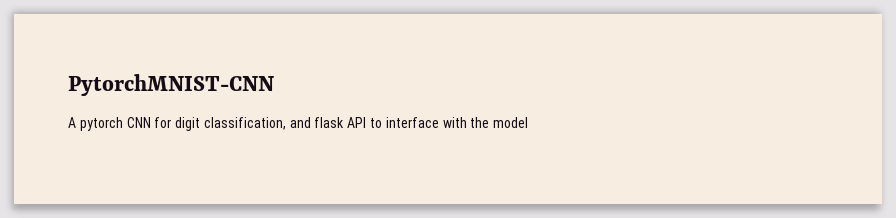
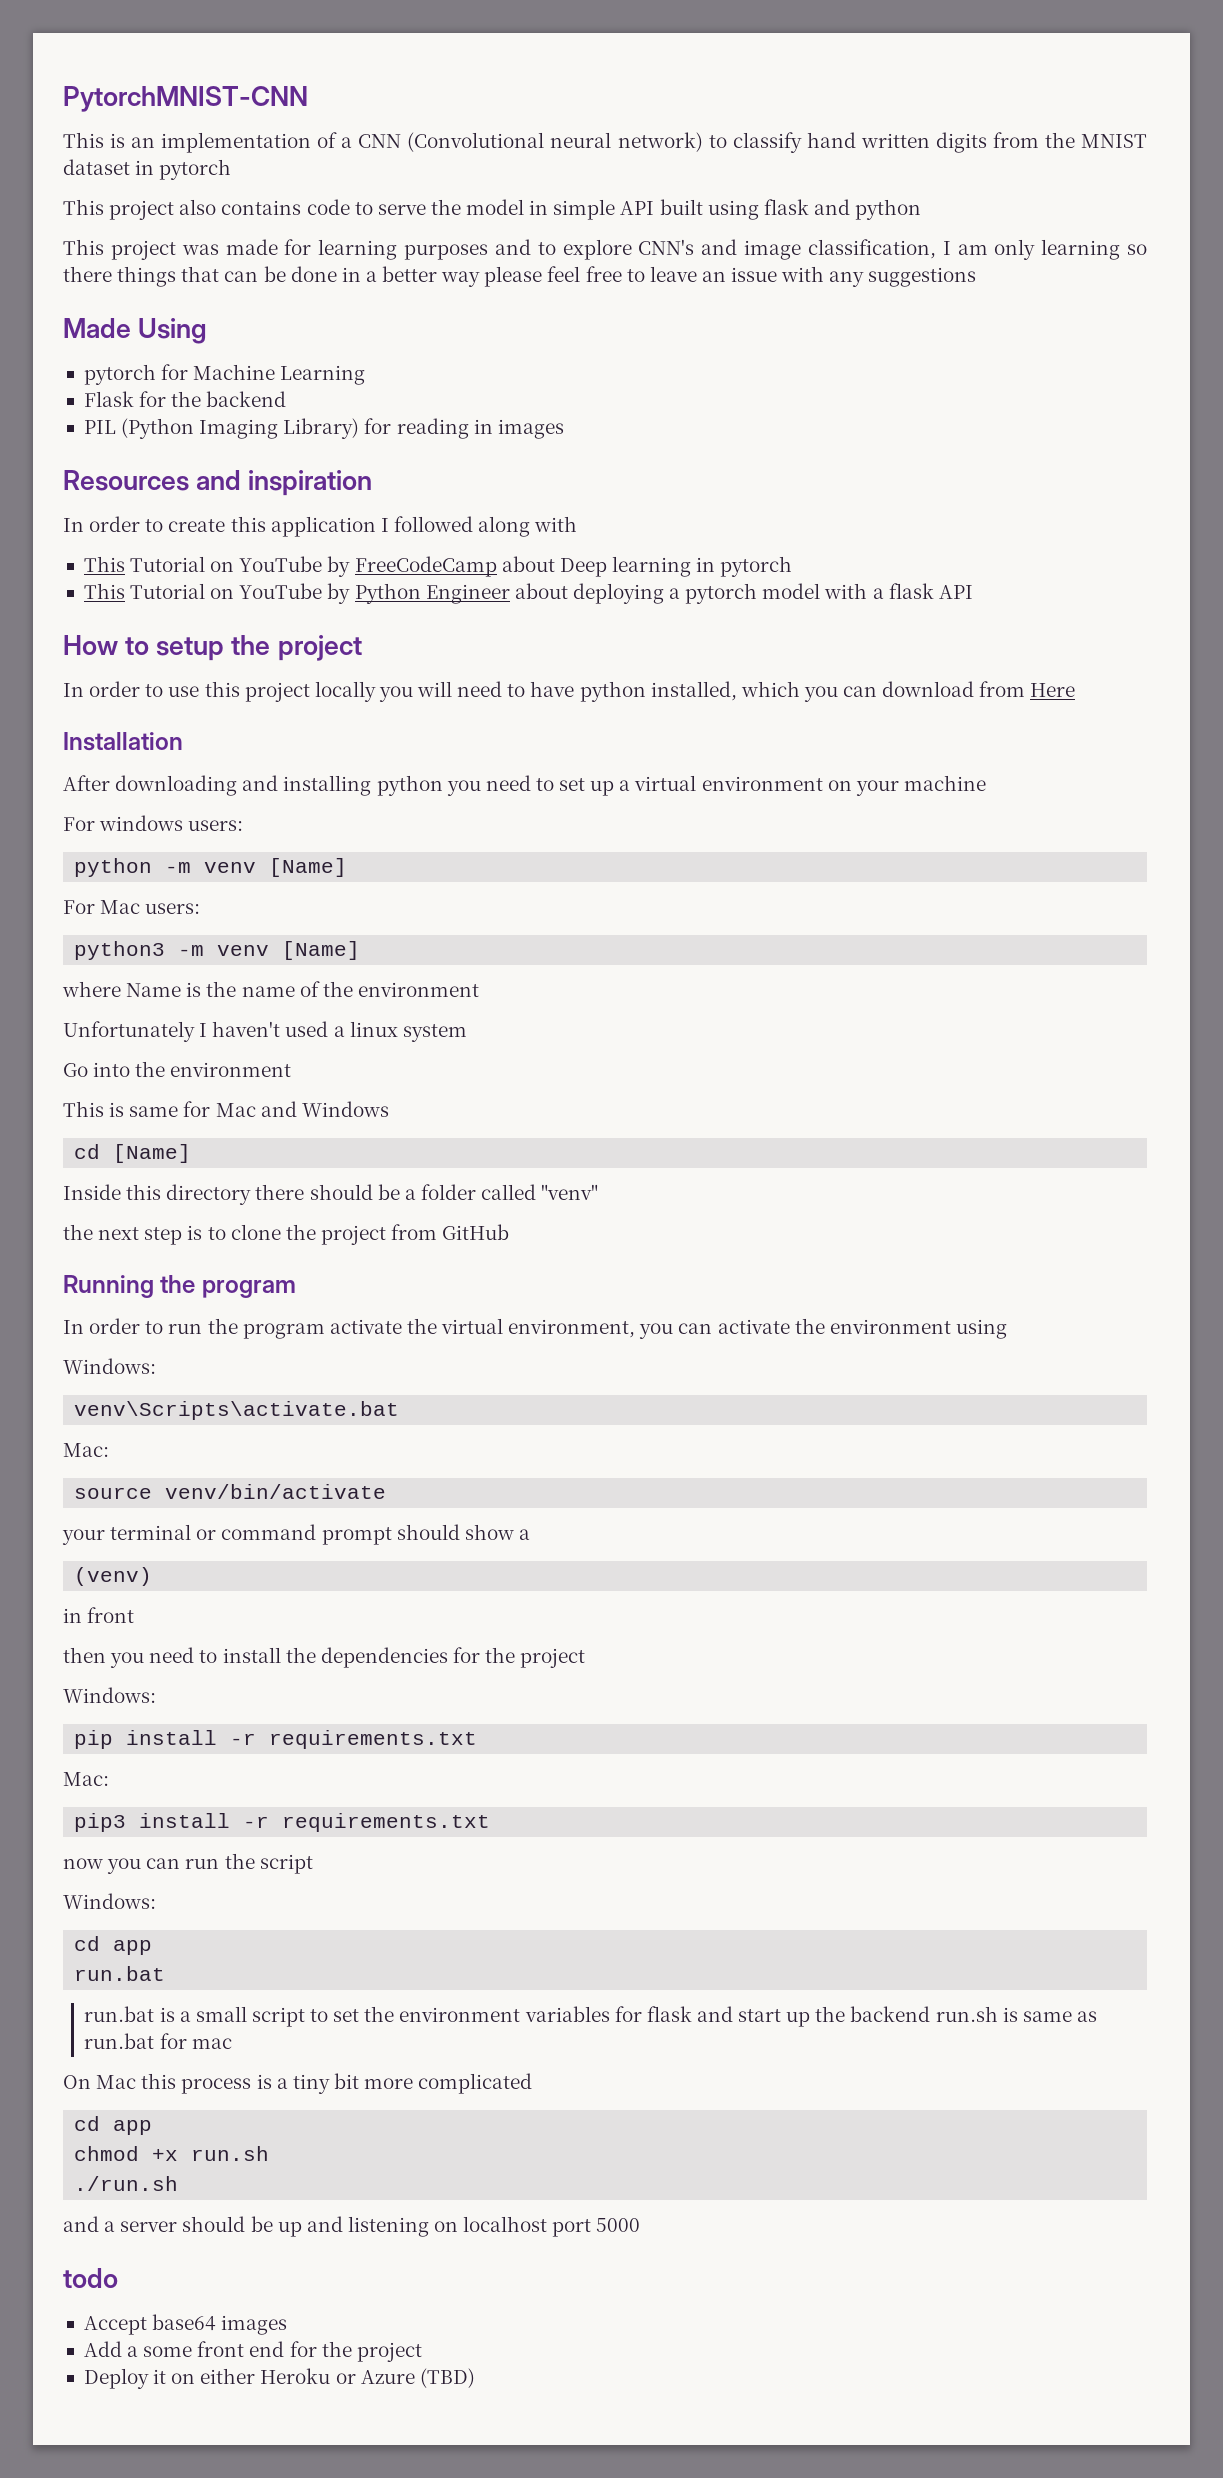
[68,117,529,131] A pytorch CNN for digit classification, and flask API to interface with the model -> [63,132,1147,153] [63,159,232,180] [63,199,922,220] [63,239,1148,260] [63,266,977,287] [63,318,208,344] [83,364,366,385] [83,391,287,407] [83,418,564,439] [63,470,373,496] [63,516,578,537] [83,556,793,577] [83,583,973,604] [63,635,362,661] [63,681,1076,702] [63,732,183,751] [63,775,986,796] [63,815,244,831] [74,858,348,877] [63,900,201,914] [74,941,361,960] [62,981,479,997] [63,1021,467,1042] [63,1061,292,1077] [63,1101,389,1117] [74,1144,192,1163] [63,1184,599,1205] [63,1224,510,1245] [63,1275,296,1298] [63,1318,1007,1339] [63,1358,156,1374] [74,1401,400,1420] [63,1443,109,1457] [74,1484,387,1499] [62,1524,530,1545] [74,1567,153,1586] [63,1607,135,1623] [63,1647,586,1668] [63,1687,156,1703] [74,1730,478,1749] [63,1772,109,1786] [74,1813,491,1832] [63,1853,313,1874] [63,1893,156,1909] [74,1936,153,1955] [74,1966,166,1981] [84,2006,1097,2027] [84,2033,232,2049] [63,2073,533,2094] [74,2116,153,2135] [74,2146,270,2161] [74,2176,179,2191] [63,2216,641,2237] [63,2268,118,2288] [83,2314,288,2335] [83,2341,422,2362] [83,2368,475,2389] This is an implementation of a CNN (Convolutional neural network) to classify hand written digits from the MNIST dataset in pytorch // This project also contains code to serve the model in simple API built using flask and python // This project was made for learning purposes and to explore CNN's and image classification, I am only learning so there things that can be done in a better way please feel free to leave an issue with any suggestions // Made Using // pytorch for Machine Learning // Flask for the backend // PIL (Python Imaging Library) for reading in images // Resources and inspiration // In order to create this application I followed along with // This Tutorial on YouTube by FreeCodeCamp about Deep learning in pytorch // This Tutorial on YouTube by Python Engineer about deploying a pytorch model with a flask API // How to setup the project // In order to use this project locally you will need to have python installed, which you can download from Here // Installation // After downloading and installing python you need to set up a virtual environment on your machine // For windows users: // python -m venv [Name] // For Mac users: // python3 -m venv [Name] // where Name is the name of the environment // Unfortunately I haven't used a linux system // Go into the environment // This is same for Mac and Windows // cd [Name] // Inside this directory there should be a folder called "venv" // the next step is to clone the project from GitHub // Running the program // In order to run the program activate the virtual environment, you can activate the environment using // Windows: // venv\Scripts\activate.bat // Mac: // source venv/bin/activate // your terminal or command prompt should show a // (venv) // in front // then you need to install the dependencies for the project // Windows: // pip install -r requirements.txt // Mac: // pip3 install -r requirements.txt // now you can run the script // Windows: // cd app // run.bat // run.bat is a small script to set the environment variables for flask and start up the backend run.sh is same as run.bat for mac // On Mac this process is a tiny bit more complicated // cd app // chmod +x run.sh // ./run.sh // and a server should be up and listening on localhost port 5000 // todo // Accept base64 images // Add a some front end for the project // Deploy it on either Heroku or Azure (TBD)

